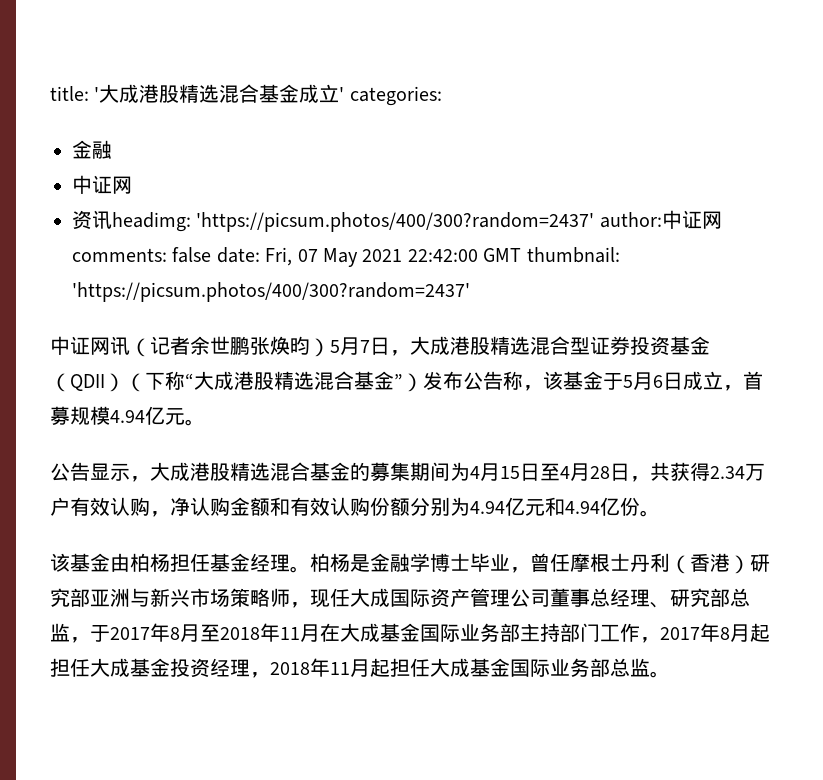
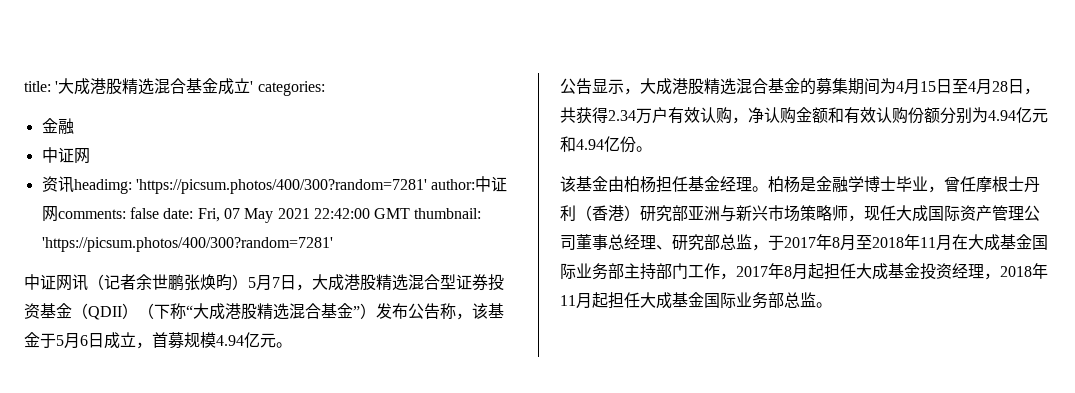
[196,212,595,232] 'https://picsum.photos/400/300?random=2437' -> [135,179,427,194] 'https://picsum.photos/400/300?random=7281'
[72,282,470,302] 'https://picsum.photos/400/300?random=2437' -> [41,237,333,252] 'https://picsum.photos/400/300?random=7281'

